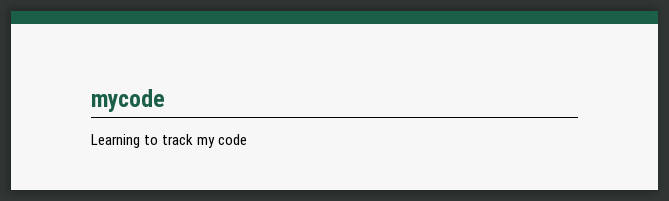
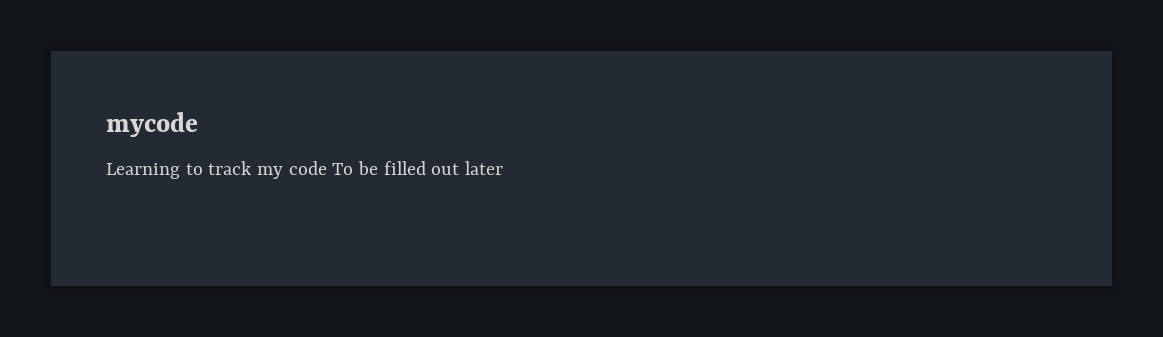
(248, 139) none -> [332,161,504,175] To be filled out later

